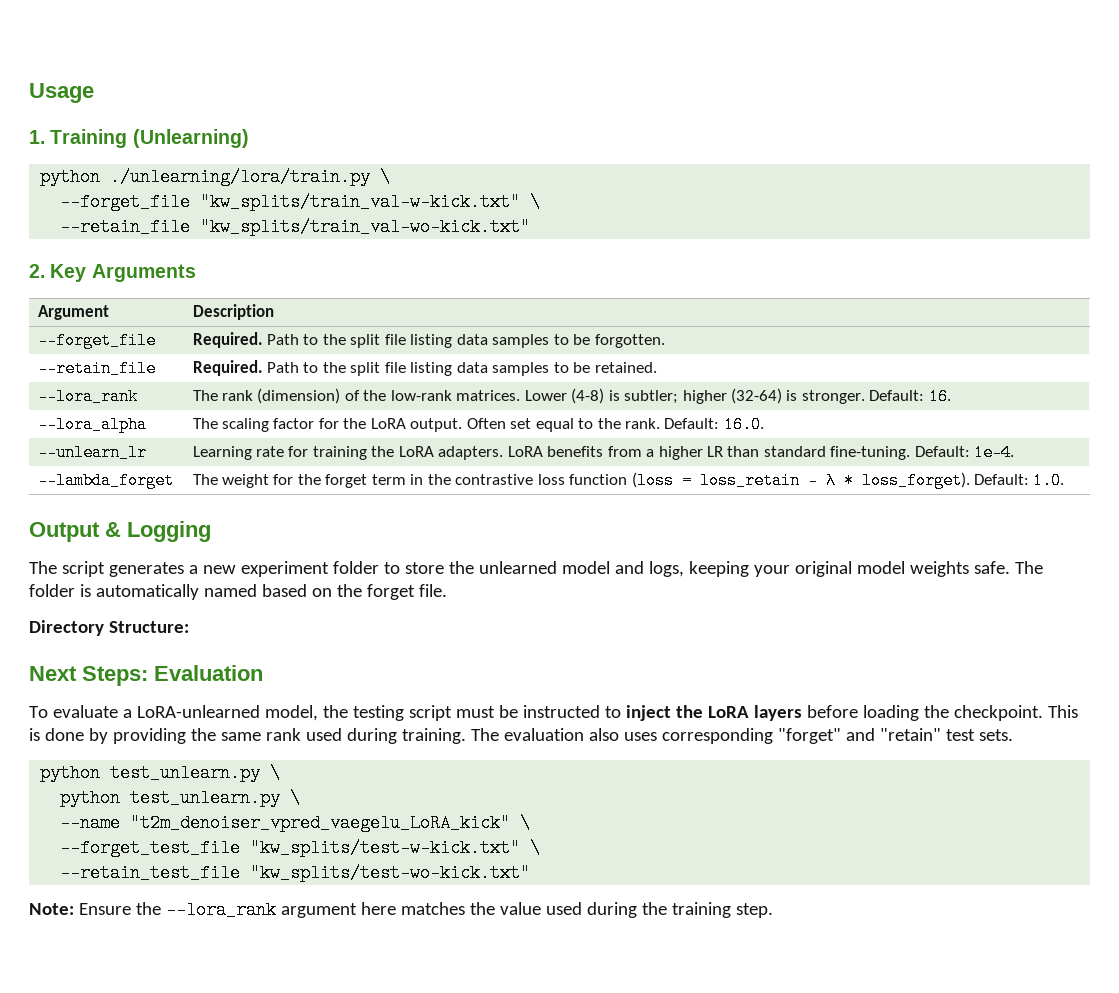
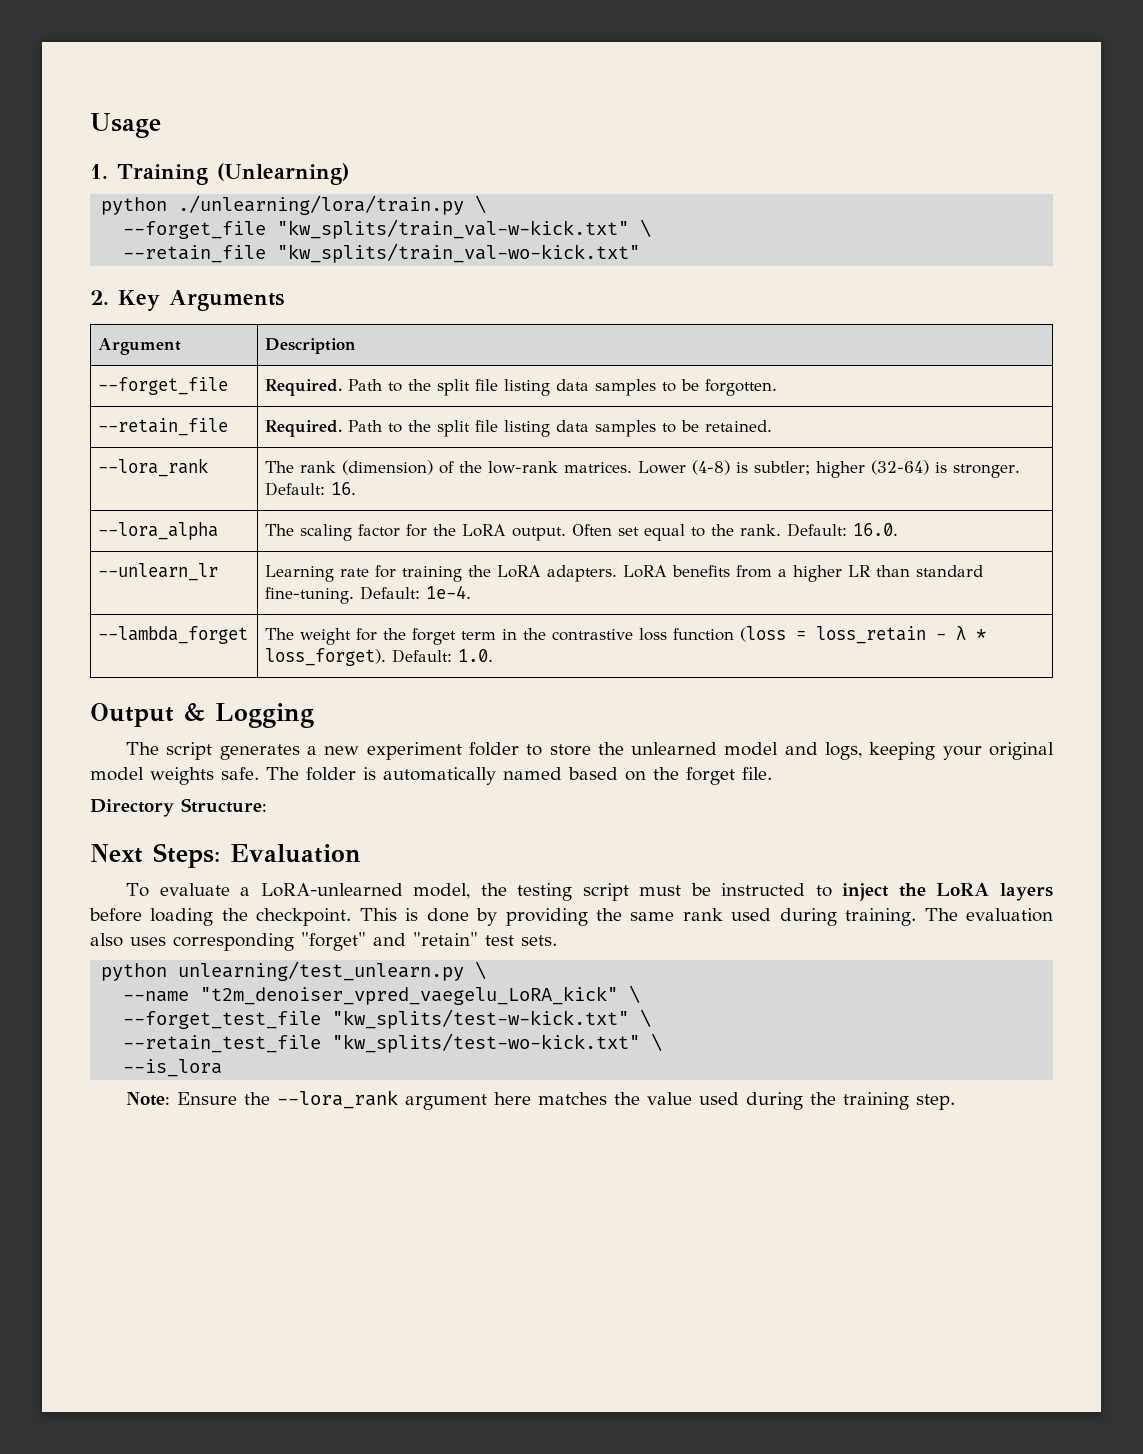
[110,764,281,782] [60,789,281,807] test_unlearn.py \ // python test_unlearn.py -> [178,961,465,981] unlearning/test_unlearn.py
(531, 873) none -> [651,1033,663,1051] [123,1059,223,1077] \ // --is_lora

